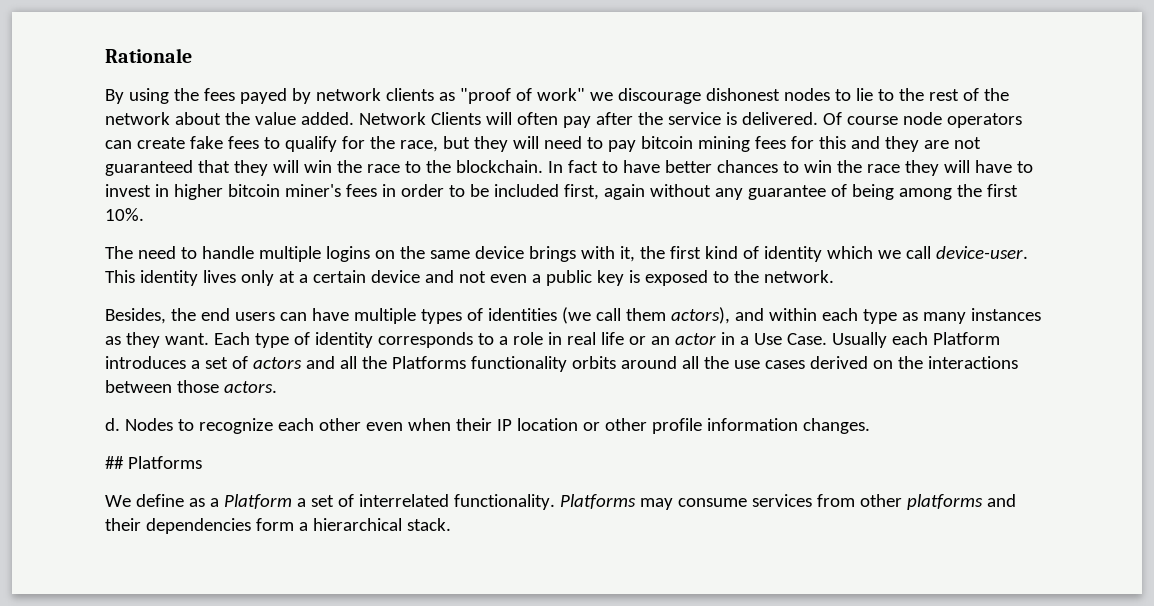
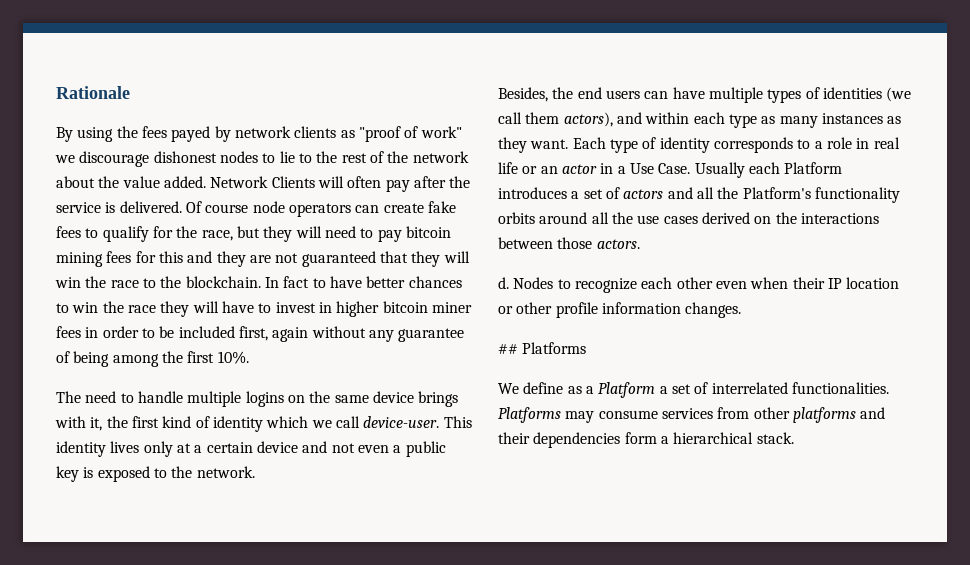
[284,184,341,197] miner's -> [431,302,472,313] miner
[391,356,466,369] Platforms -> [742,187,811,199] Platform's
[453,494,555,510] functionality. -> [791,382,889,394] functionalities.

